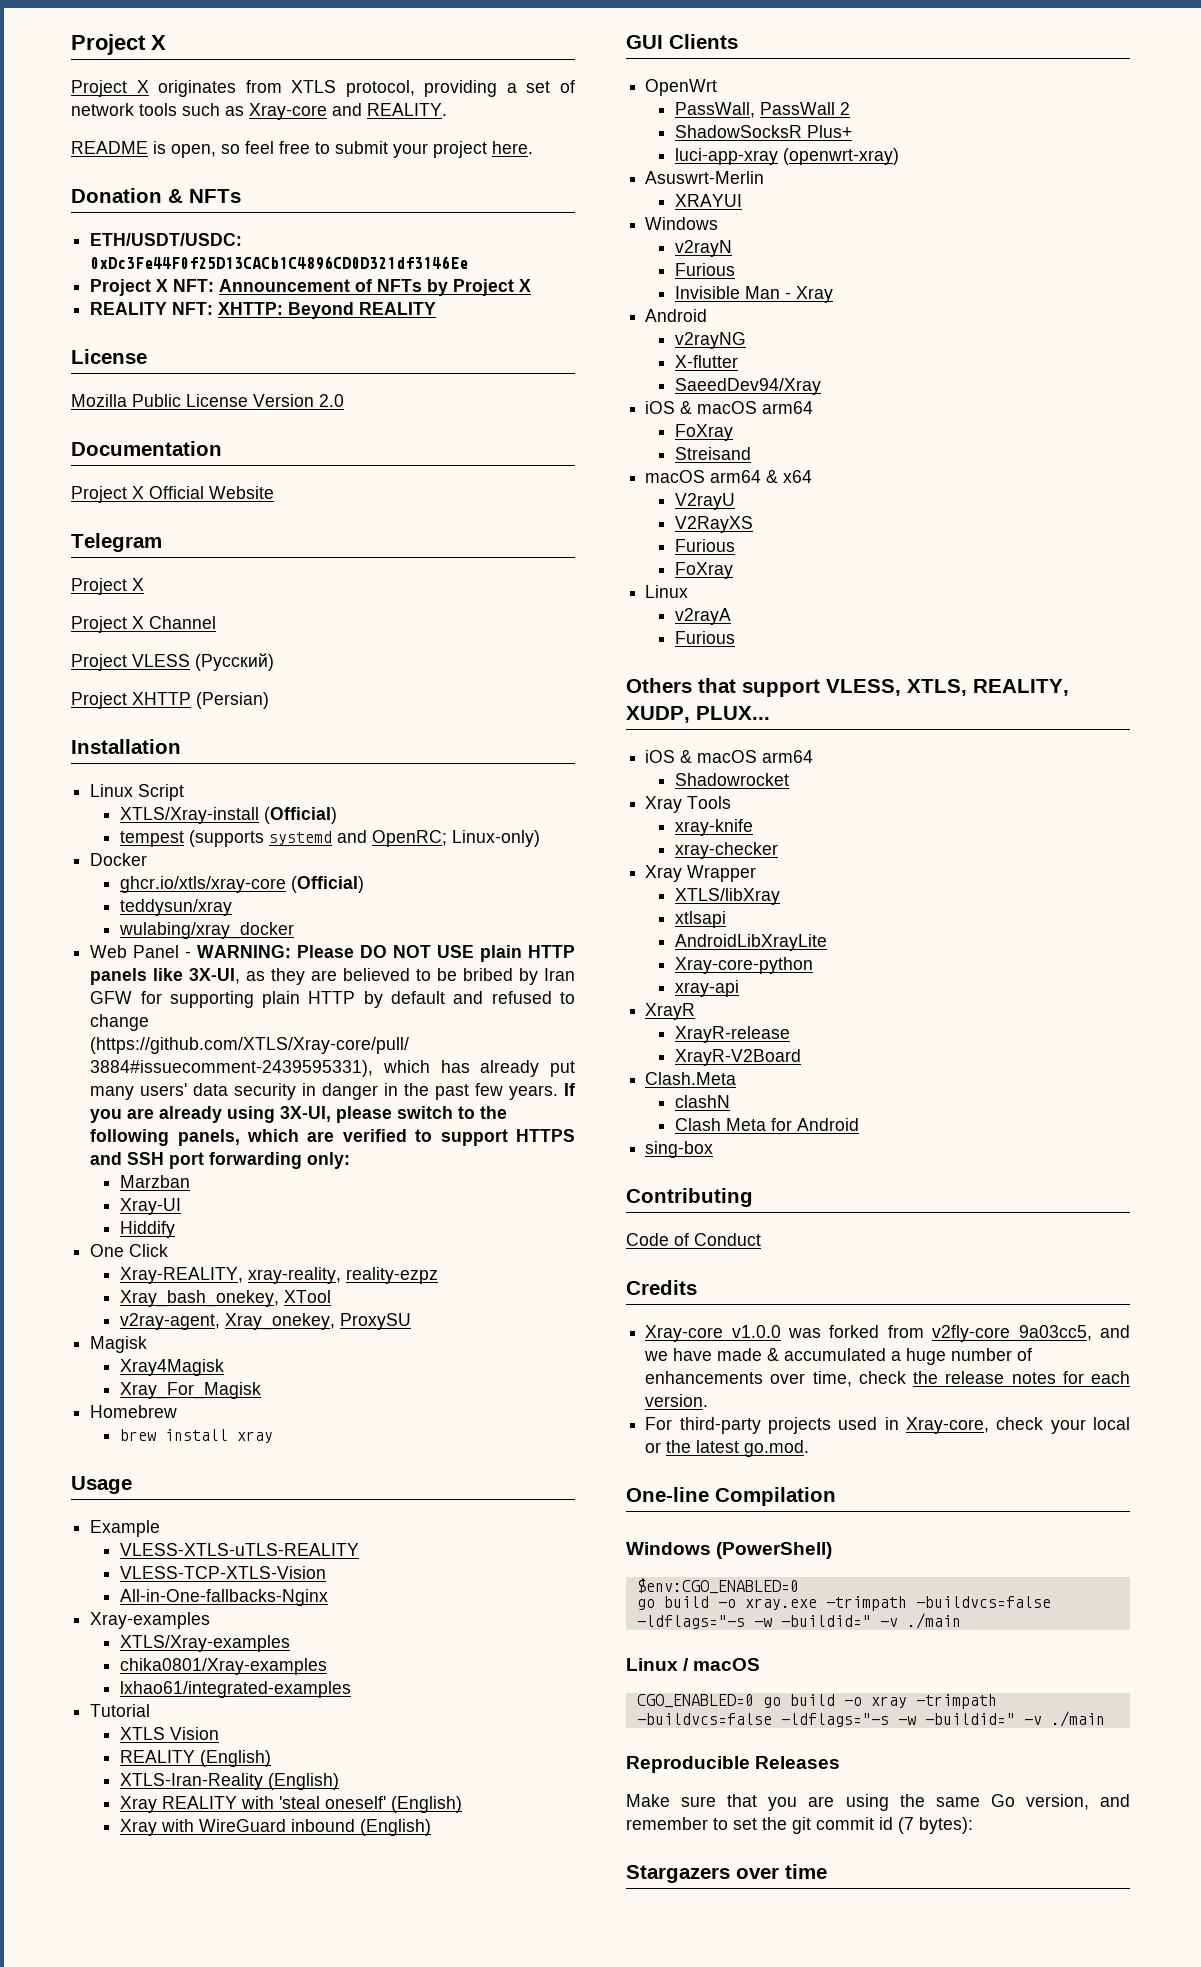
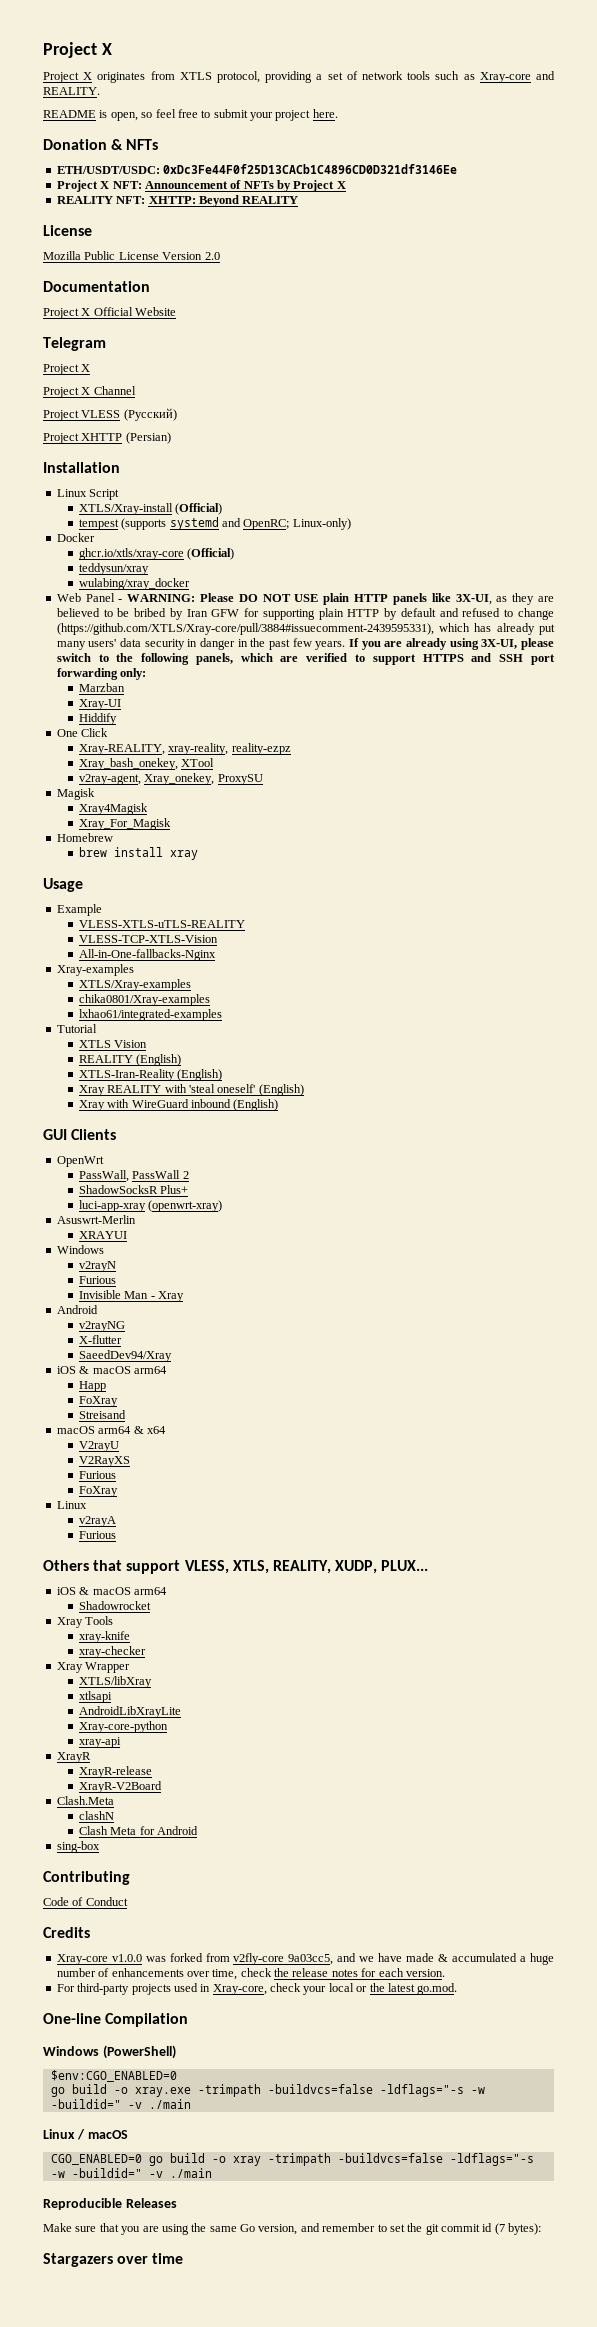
(814, 407) none -> [78,1381,106,1392] // Happ

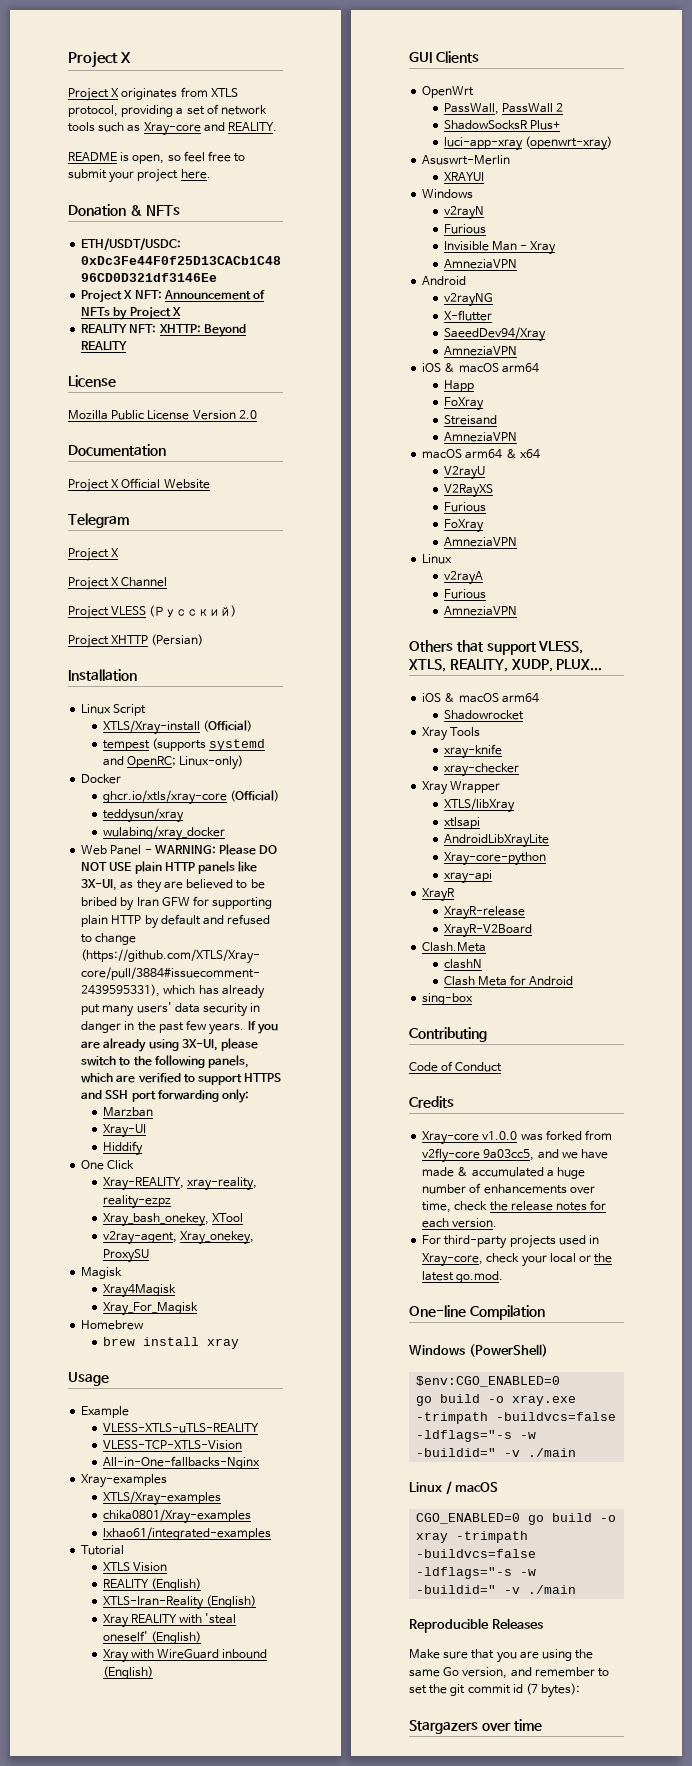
(184, 1296) none -> [443,259,517,269] // AmneziaVPN
(172, 1356) none -> [443,346,517,356] // AmneziaVPN
(126, 1414) none -> [443,432,517,442] // AmneziaVPN
(118, 1491) none -> [443,537,517,547] // AmneziaVPN
(116, 1535) none -> [443,606,517,616] // AmneziaVPN

